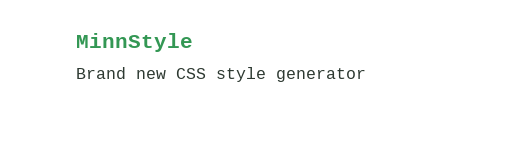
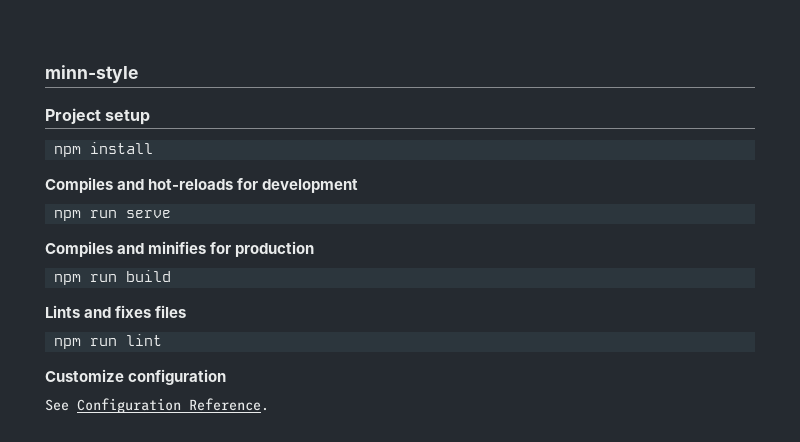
[76,33,193,52] [76,67,366,82] MinnStyle // Brand new CSS style generator -> [45,65,138,83] [45,108,151,125] [53,142,153,157] [45,177,359,193] [53,210,171,221] [45,241,315,257] [53,270,171,285] [45,305,187,318] [53,334,162,349] [45,369,227,385] [45,398,269,413] minn-style // Project setup // npm install // Compiles and hot-reloads for development // npm run serve // Compiles and minifies for production // npm run build // Lints and fixes files // npm run lint // Customize configuration // See Configuration Reference.

